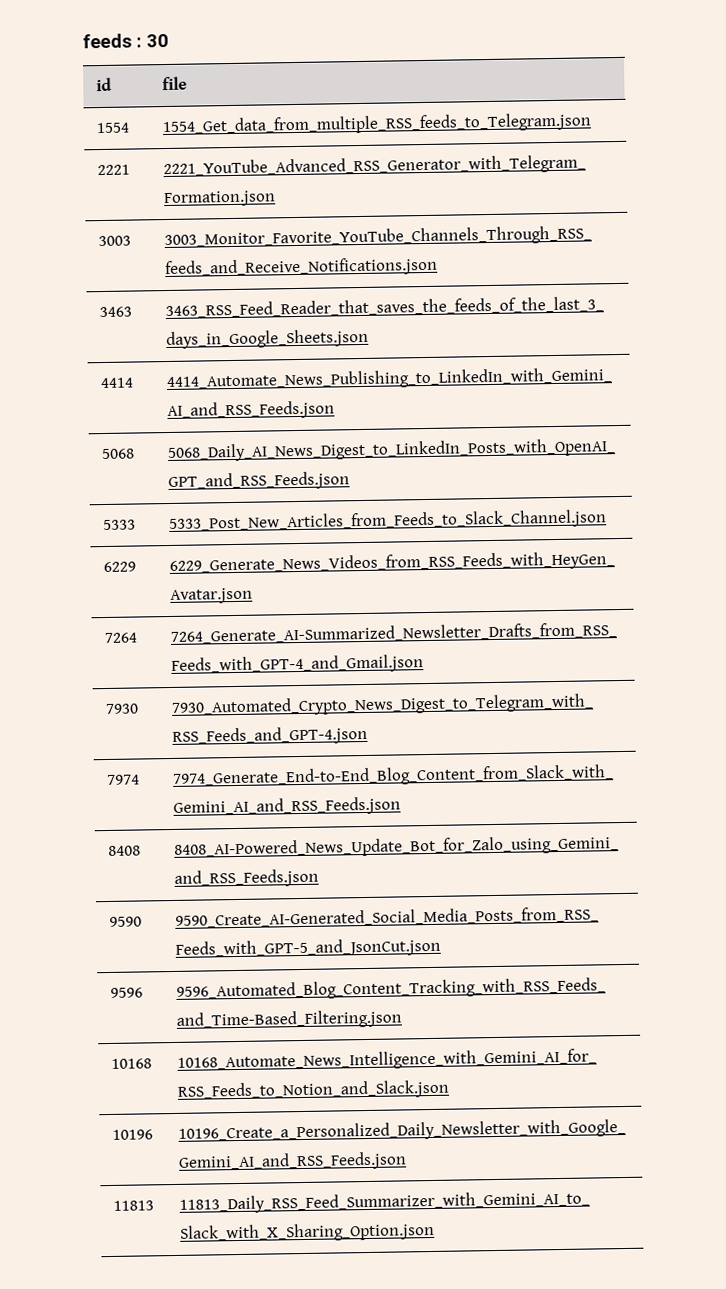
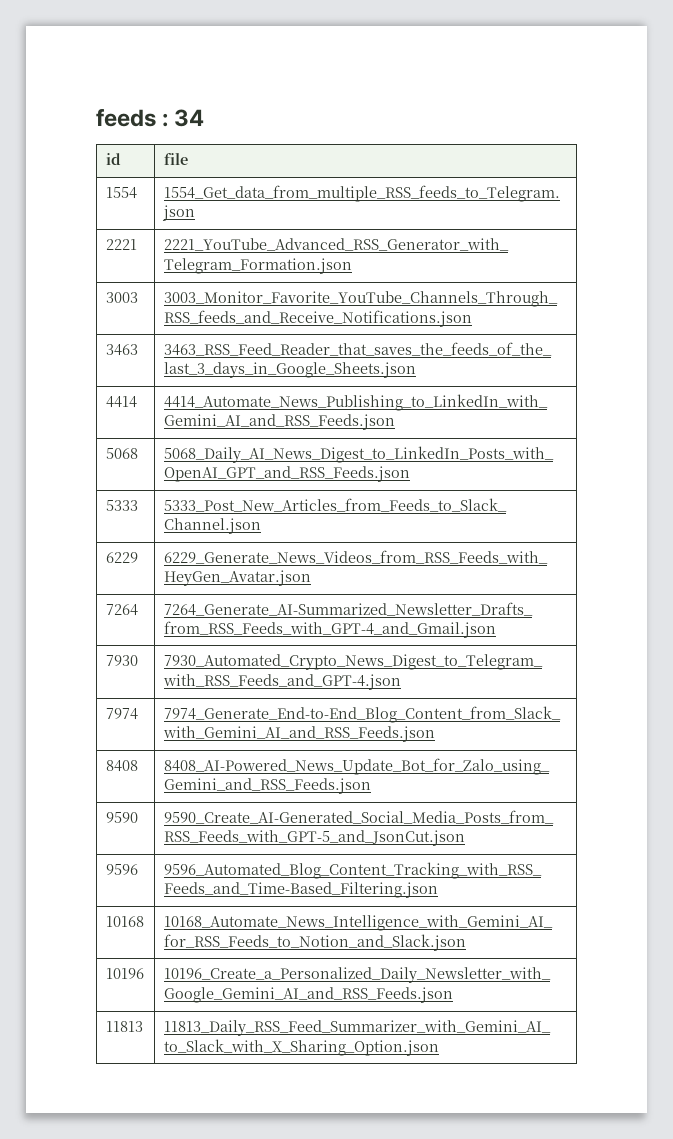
[146,33,169,48] 30 -> [174,109,205,127] 34

